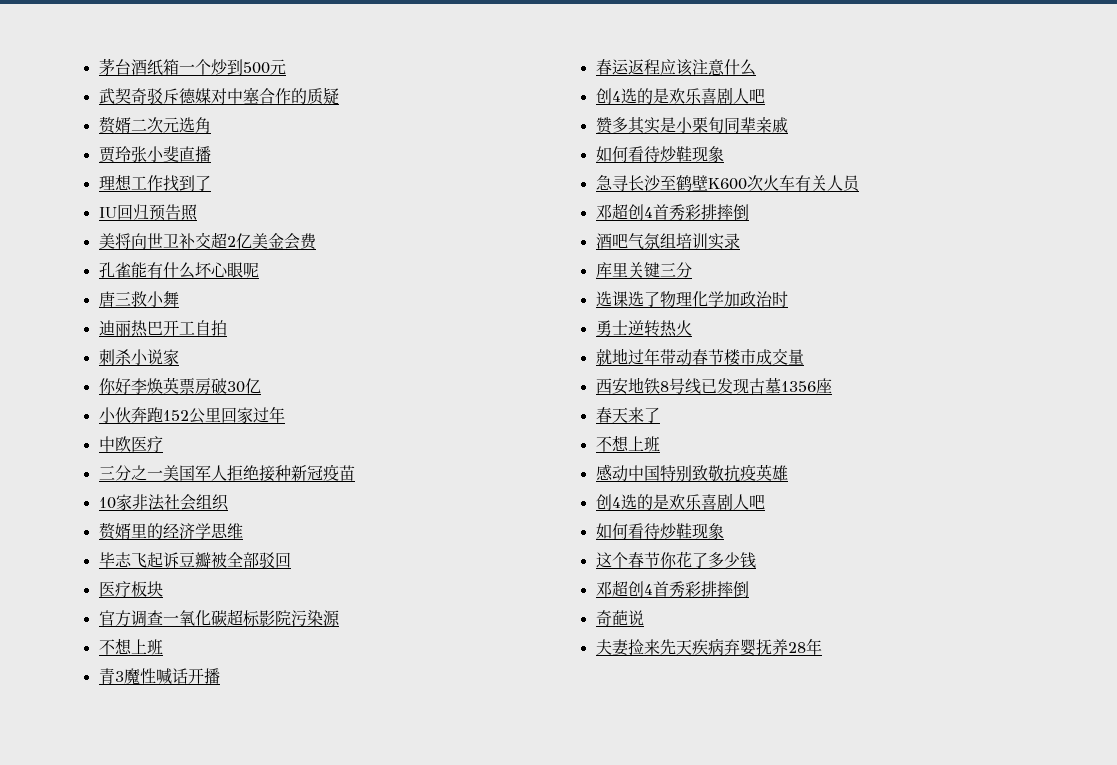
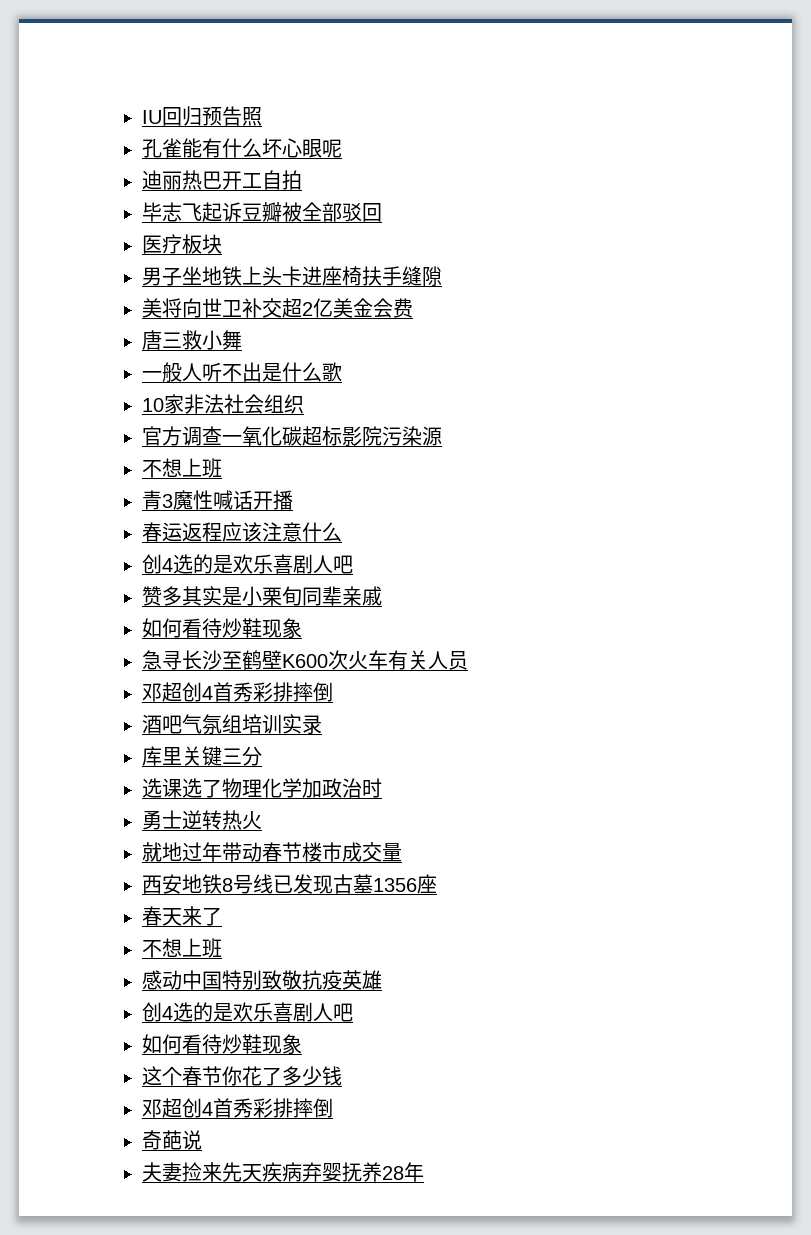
[98,58,286,76] [98,87,339,105] [98,116,211,134] [98,146,211,163] [98,174,211,192] [98,204,198,221] [98,232,317,250] 茅台酒纸箱一个炒到500元 // 武契奇驳斥德媒对中塞合作的质疑 // 赘婿二次元选角 // 贾玲张小斐直播 // 理想工作找到了 // IU回归预告照 // 美将向世卫补交超2亿美金会费 -> [142,106,262,126] IU回归预告照
[98,291,179,307] // 唐三救小舞 -> (342, 148) none
[98,349,179,366] [98,377,261,395] [98,406,285,424] [98,436,163,452] [98,464,355,482] [98,494,229,511] [98,522,243,540] // 刺杀小说家 // 你好李焕英票房破30亿 // 小伙奔跑152公里回家过年 // 中欧医疗 // 三分之一美国军人拒绝接种新冠疫苗 // 10家非法社会组织 // 赘婿里的经济学思维 -> (302, 180) none
(163, 589) none -> [142,266,442,286] [142,298,413,318] [142,330,242,350] [142,362,342,382] [142,394,304,414] // 男子坐地铁上头卡进座椅扶手缝隙 // 美将向世卫补交超2亿美金会费 // 唐三救小舞 // 一般人听不出是什么歌 // 10家非法社会组织

